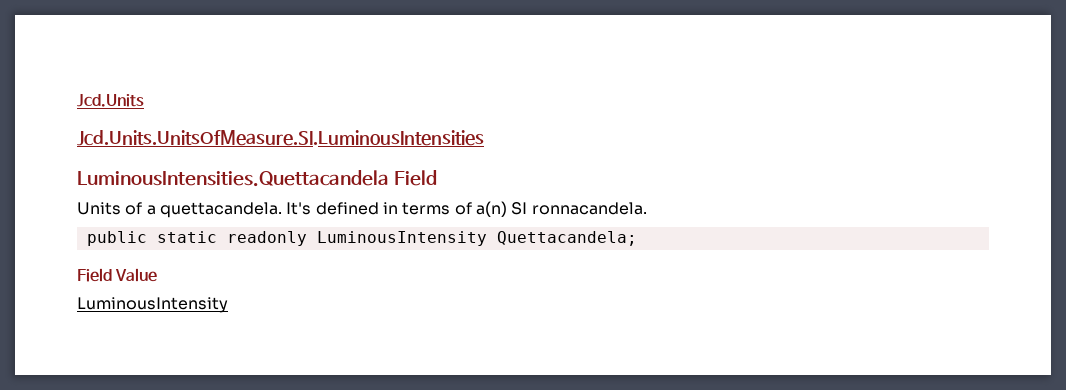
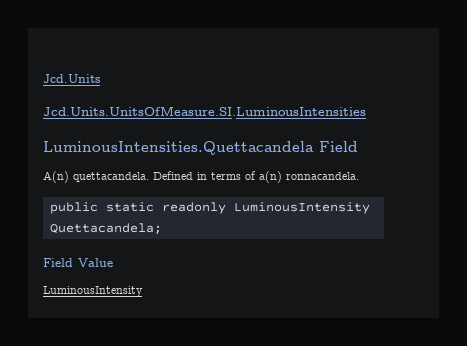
[77,202,379,218] Units of a quettacandela. It's defined -> [43,171,193,183] A(n) quettacandela. Defined
[511,202,528,215] SI -> (282, 177) none

